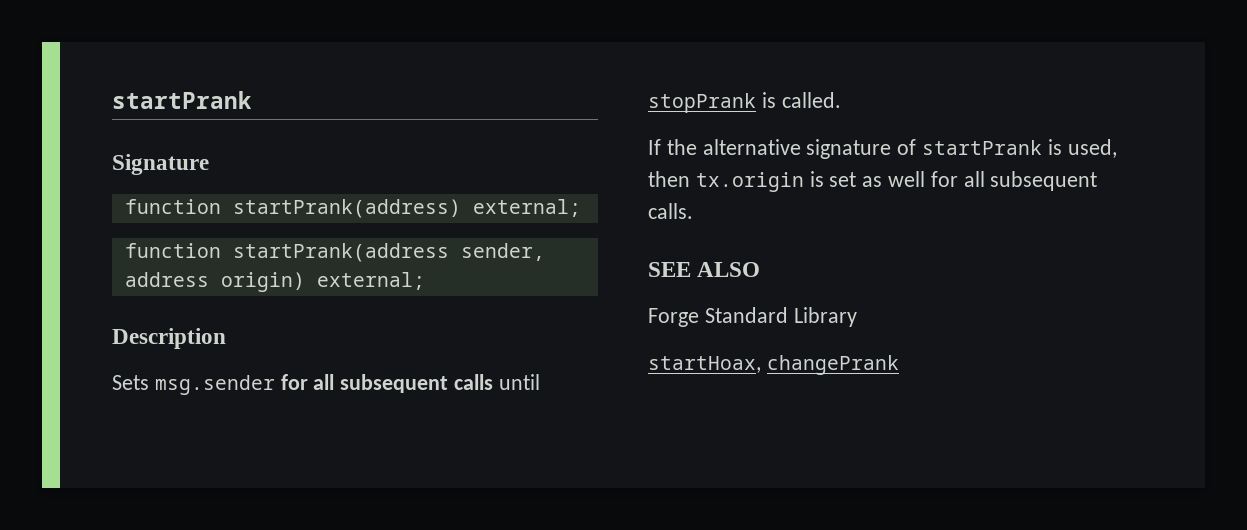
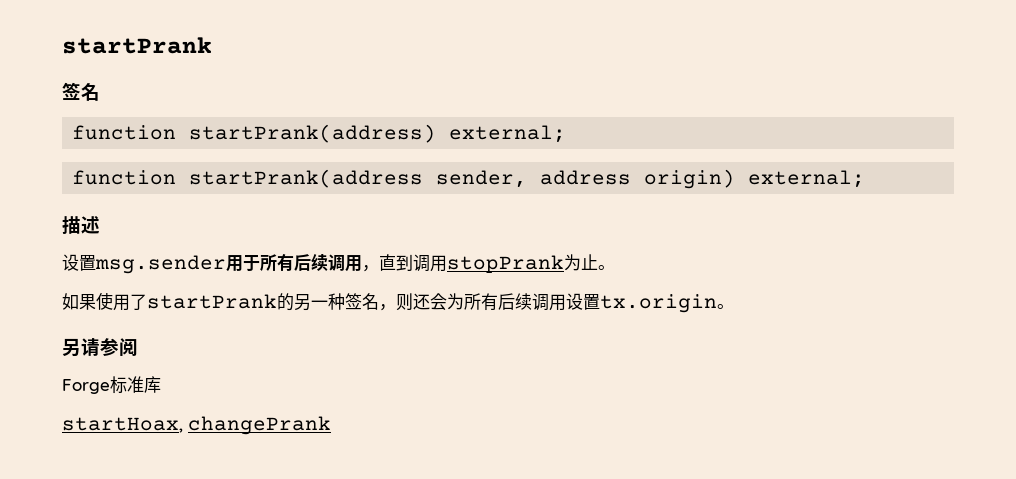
[112,154,209,175] Signature -> [62,82,100,101] 签名
[112,328,226,349] [112,374,540,395] [648,92,841,113] [648,139,1117,159] [648,171,1098,192] [648,203,693,219] [648,262,761,277] Description // Sets msg.sender for all subsequent calls until stopPrank is called. // If the alternative signature of startPrank is used, then tx.origin is set as well for all subsequent calls. // SEE ALSO -> [62,216,100,234] [62,254,615,274] [62,292,734,313] [62,338,138,357] 描述 // 设置msg.sender用于所有后续调用，直到调用stopPrank为止。 // 如果使用了startPrank的另一种签名，则还会为所有后续调用设置tx.origin。 // 另请参阅
[704,307,857,327] Standard Library -> [110,376,161,394] 标准库

